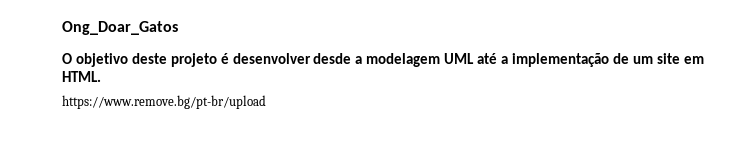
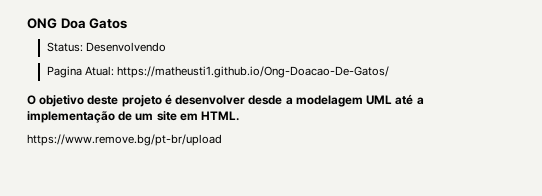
[62,21,178,35] Ong_Doar_Gatos -> [27,18,128,29] [46,42,166,52] [46,66,389,78] ONG Doa Gatos // Status: Desenvolvendo // Pagina Atual: https://matheusti1.github.io/Ong-Doacao-De-Gatos/

